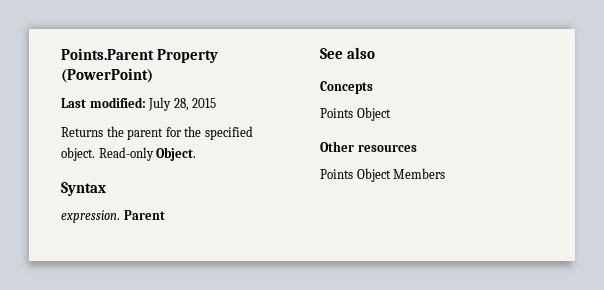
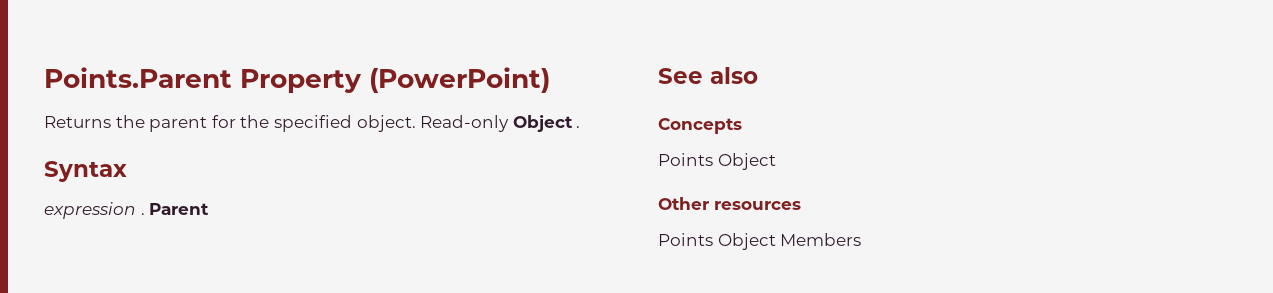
[61,97,217,111] // Last modified: July 28, 2015 -> (550, 80) none
[156,147,197,161] Object. -> [512,115,581,132] Object .
[61,210,120,223] expression. -> [44,202,145,219] expression .

